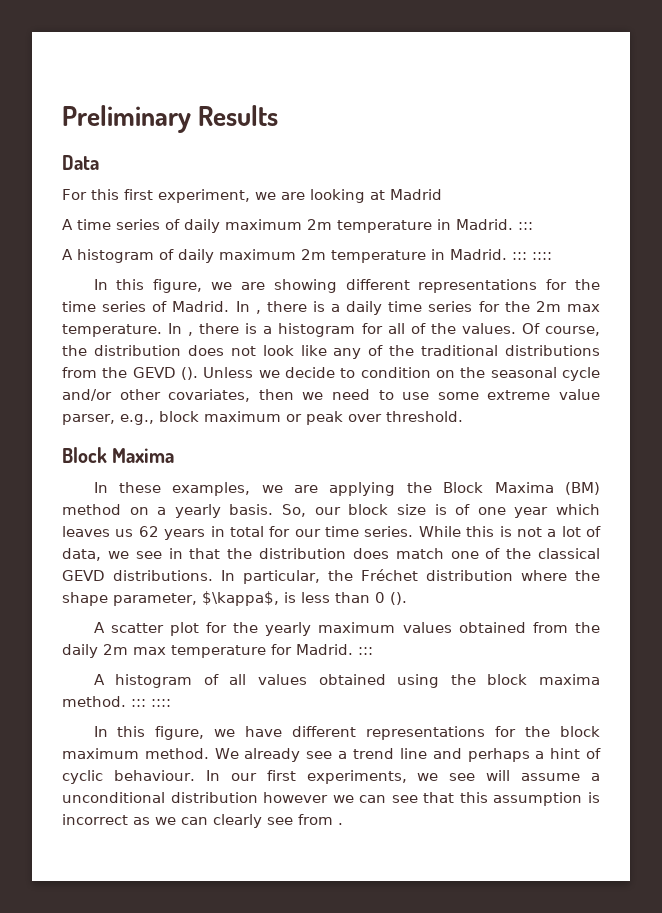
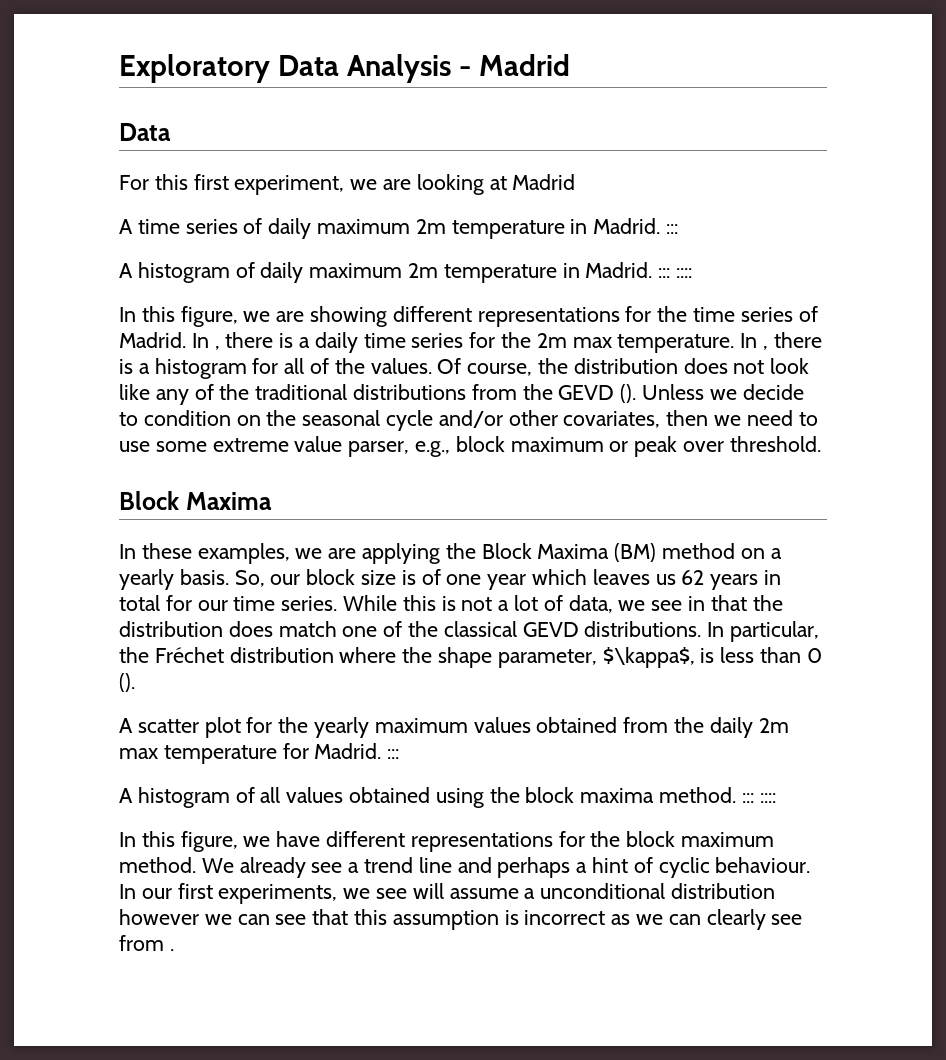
[62,105,279,133] Preliminary Results -> [119,54,570,83] Exploratory Data Analysis - Madrid

